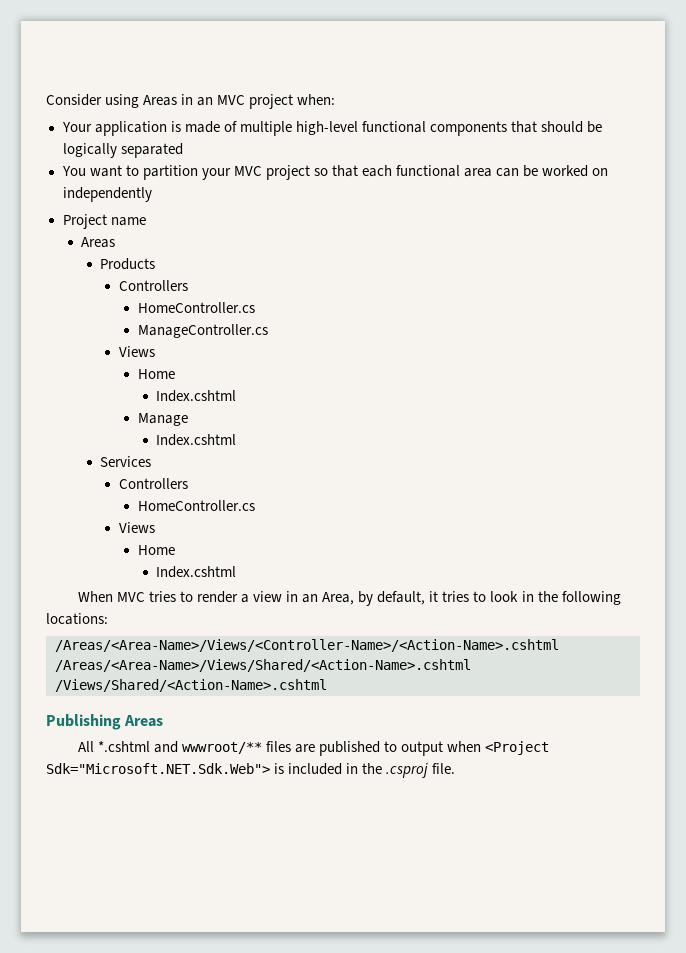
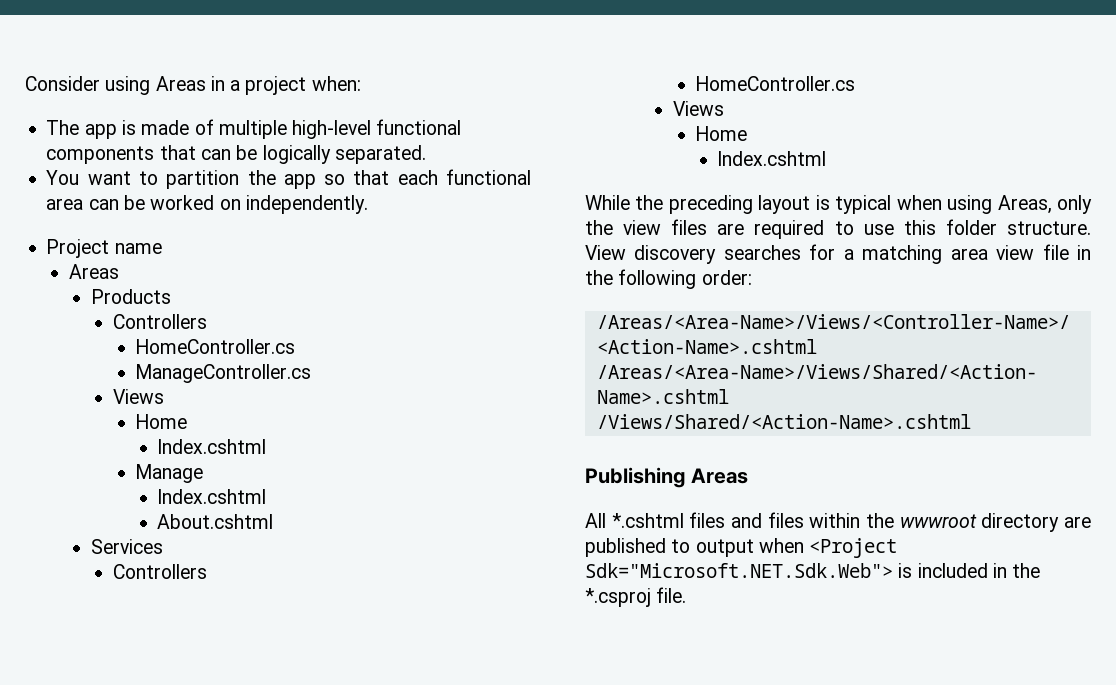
[197,95,246,106] an MVC -> [230,80,241,91] a
[61,121,167,136] Your application -> [46,120,117,139] The app
[541,121,584,133] should -> [200,149,231,160] can
[120,143,183,158] separated -> [334,145,426,164] separated.
[201,165,310,180] your MVC project -> [247,170,316,189] the app
[62,187,152,202] independently -> [245,195,368,214] independently.
(237, 440) none -> [157,514,274,529] // About.cshtml
[77,591,519,606] When MVC tries to render a view in an Area, by default, it tries to look -> [585,195,1092,214] [585,219,1091,239] [585,244,1069,264] While the preceding layout is typical when using Areas, only the view files are required to use this folder structure. View discovery searches for a matching area view file
[46,613,108,625] locations: -> [701,270,752,285] order:
[153,741,291,754] and wwwroot/** files -> [689,512,1060,532] files and files within the wwwroot directory
[386,763,429,778] .csproj -> [585,588,651,607] *.csproj

